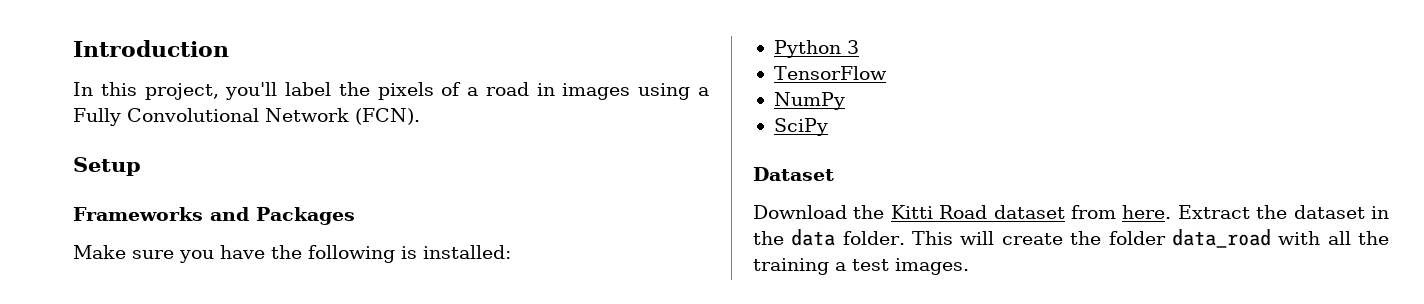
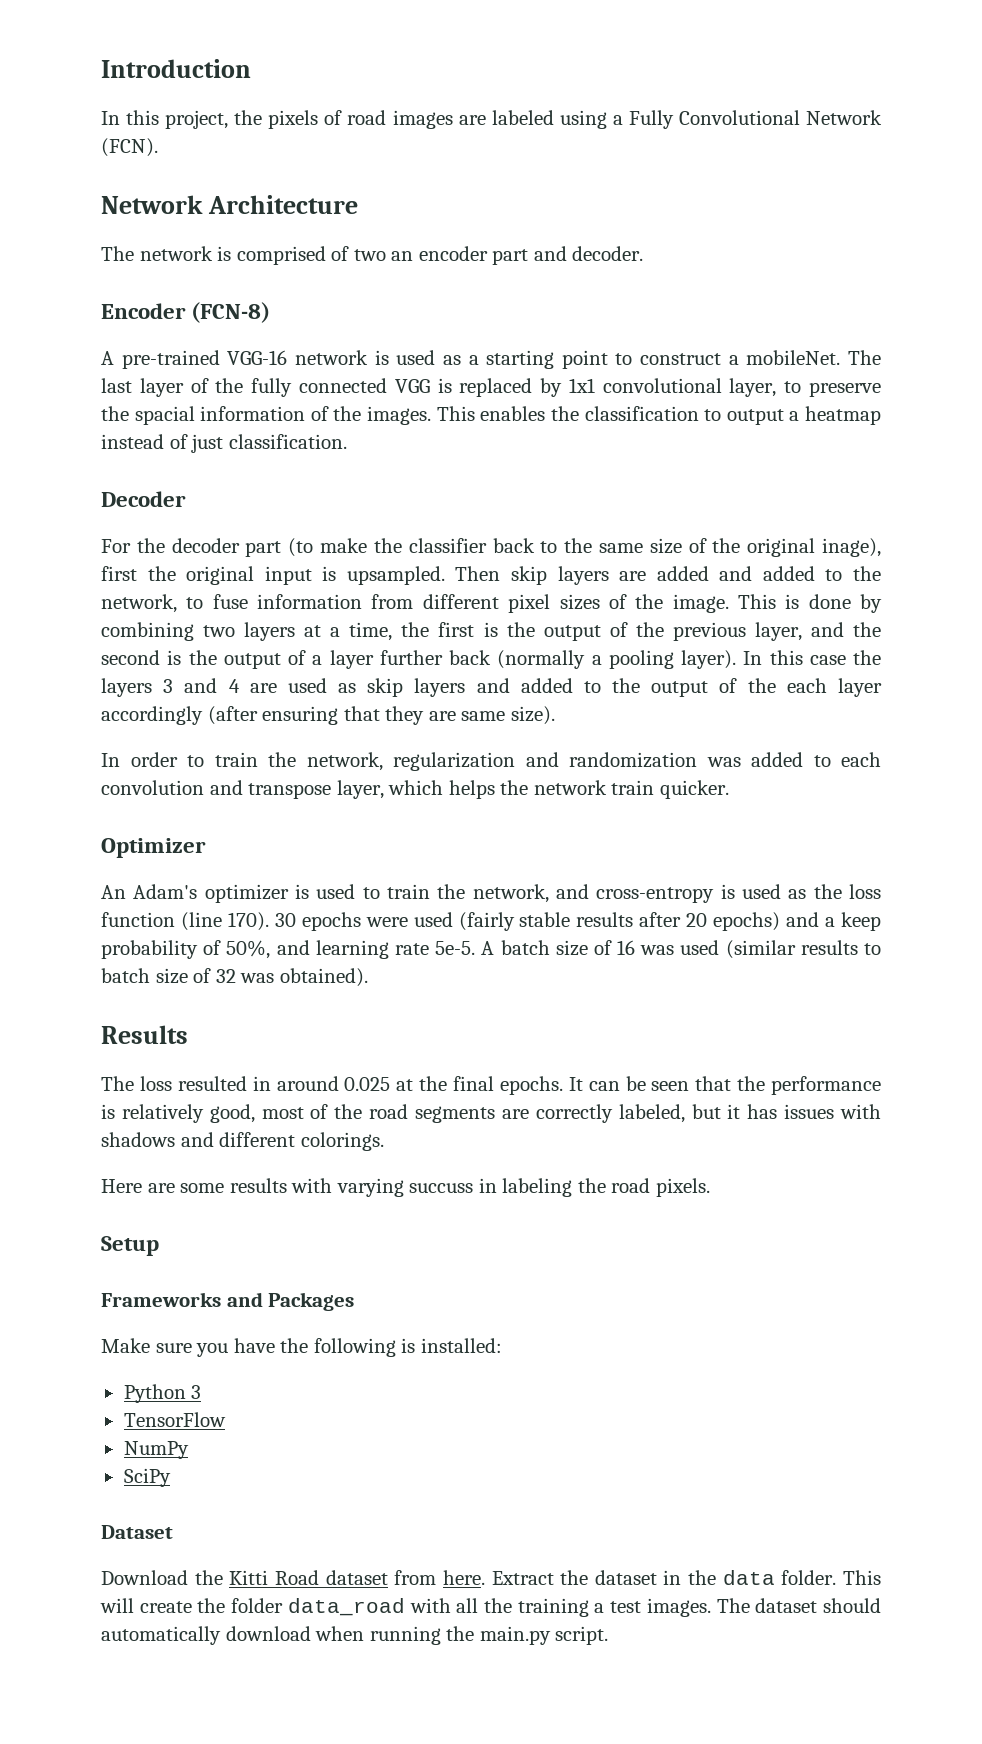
[225,82,332,100] you'll label -> (229, 119) none
[467,82,631,100] a road in images -> [347,110,554,129] road images are labeled
(420, 116) none -> [101,195,358,214] [101,246,644,265] [101,302,271,323] [101,350,881,369] [101,378,882,397] [101,406,882,425] [101,434,347,453] [101,491,186,507] [101,538,881,557] [101,566,881,585] [101,594,882,613] [101,622,881,641] [101,650,881,669] [101,678,882,697] [101,706,555,725] [101,752,881,771] [101,780,729,799] [101,838,206,858] [101,884,882,903] [101,912,881,931] [101,940,881,959] [101,968,368,987] [101,1025,188,1044] [101,1076,881,1095] [101,1104,882,1123] [101,1132,384,1151] [101,1178,710,1197] // Network Architecture // The network is comprised of two an encoder part and decoder. // Encoder (FCN-8) // A pre-trained VGG-16 network is used as a starting point to construct a mobileNet. The last layer of the fully connected VGG is replaced by 1x1 convolutional layer, to preserve the spacial information of the images. This enables the classification to output a heatmap instead of just classification. // Decoder // For the decoder part (to make the classifier back to the same size of the original inage), first the original input is upsampled. Then skip layers are added and added to the network, to fuse information from different pixel sizes of the image. This is done by combining two layers at a time, the first is the output of the previous layer, and the second is the output of a layer further back (normally a pooling layer). In this case the layers 3 and 4 are used as skip layers and added to the output of the each layer accordingly (after ensuring that they are same size). // In order to train the network, regularization and randomization was added to each convolution and transpose layer, which helps the network train quicker. // Optimizer // An Adam's optimizer is used to train the network, and cross-entropy is used as the loss function (line 170). 30 epochs were used (fairly stable results after 20 epochs) and a keep probability of 50%, and learning rate 5e-5. A batch size of 16 was used (similar results to batch size of 32 was obtained). // Results // The loss resulted in around 0.025 at the final epochs. It can be seen that the performance is relatively good, most of the road segments are correctly labeled, but it has issues with shadows and different colorings. // Here are some results with varying succuss in labeling the road pixels.
(969, 266) none -> [716,1598,881,1613] [101,1626,609,1645] The dataset should automatically download when running the main.py script.

